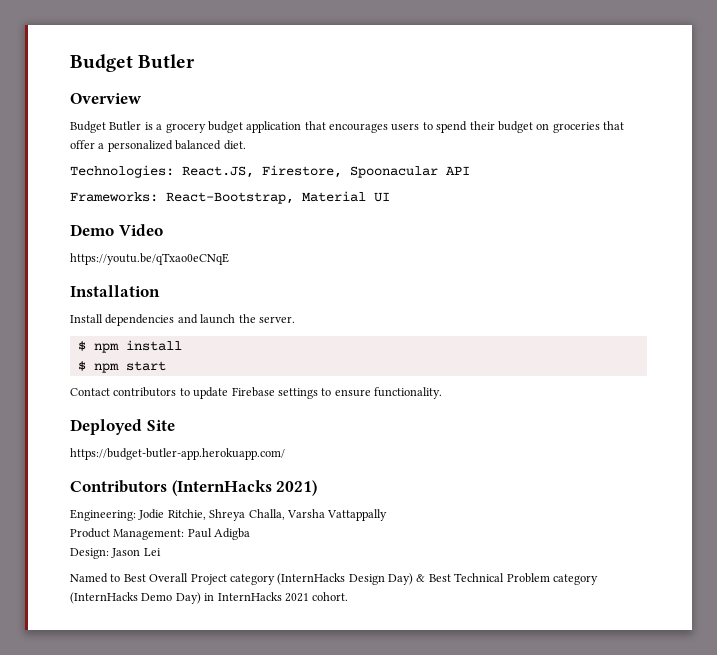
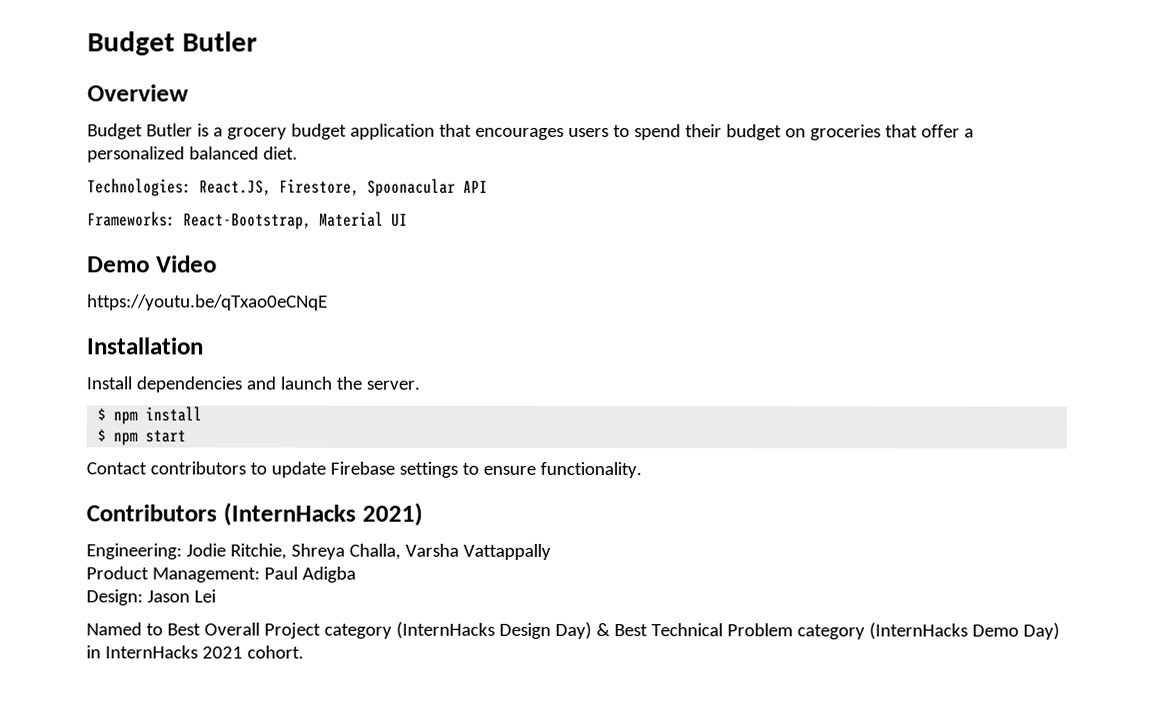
[70,419,175,435] [70,448,285,460] // Deployed Site // https://budget-butler-app.herokuapp.com/ -> (642, 470) none

